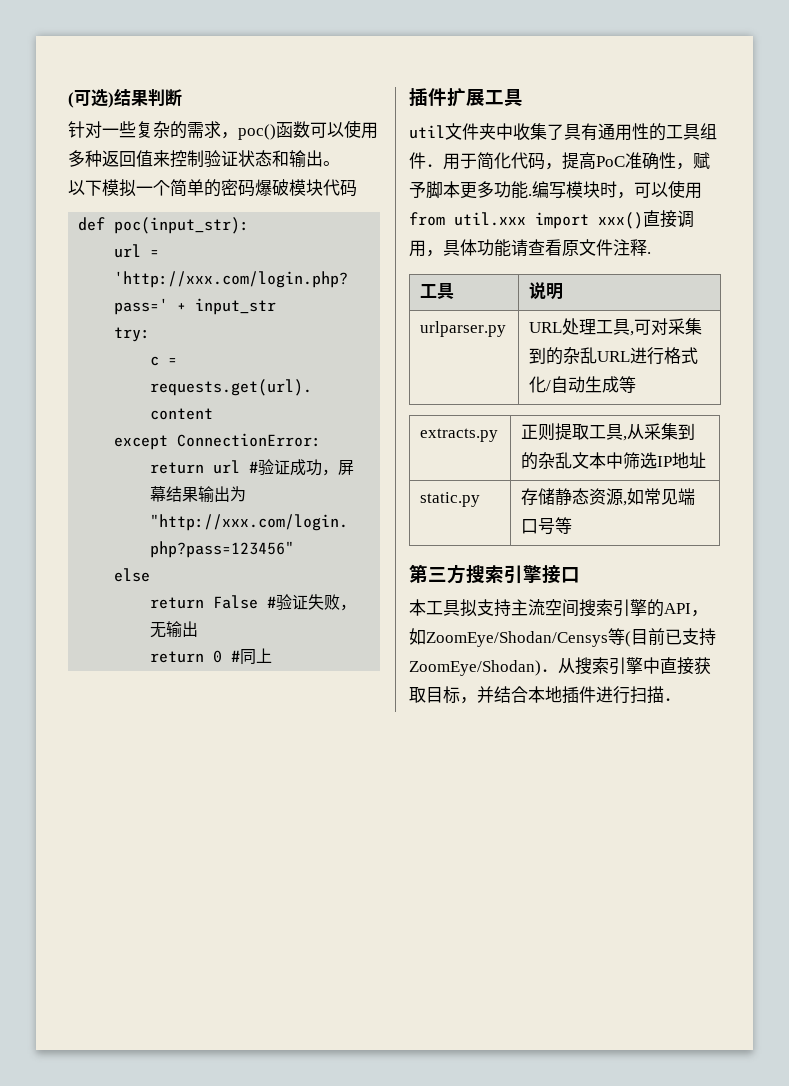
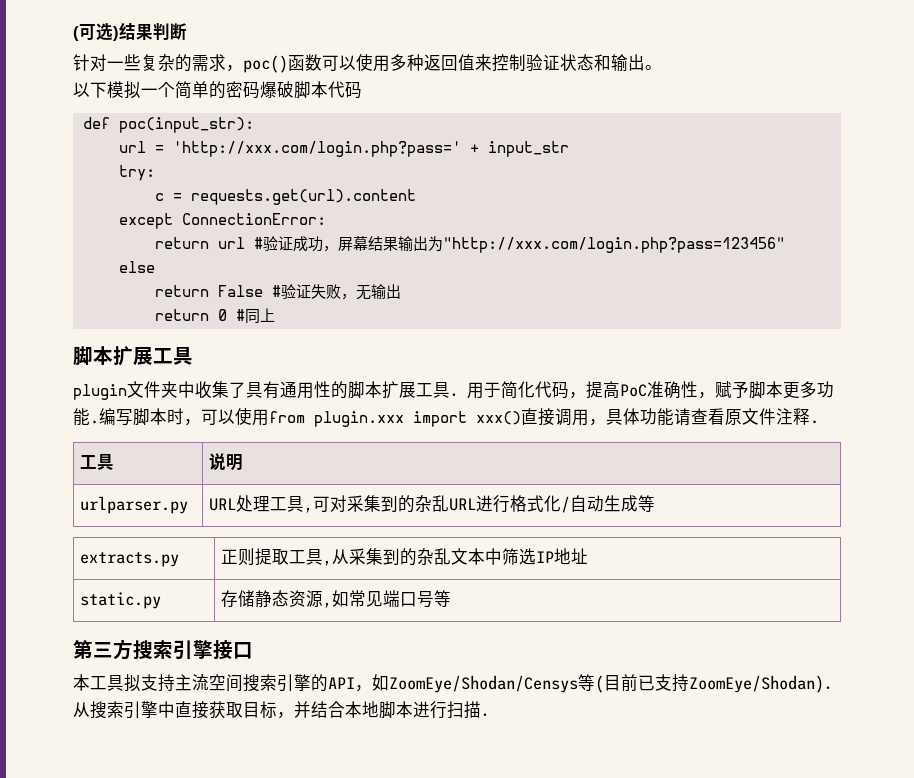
[289,179,323,196] 模块 -> [294,81,328,99] 脚本
[409,88,447,106] 插件 -> [73,346,113,366] 脚本
[409,125,445,139] util -> [73,384,127,400] plugin
[666,123,717,140] [409,152,426,169] 工具组件 -> [348,381,450,399] 脚本扩展工具
[566,181,600,198] 模块 -> [133,408,167,426] 脚本
[454,212,526,226] util.xxx -> [314,411,404,427] plugin.xxx
[562,686,596,704] 插件 -> [379,701,413,719] 脚本

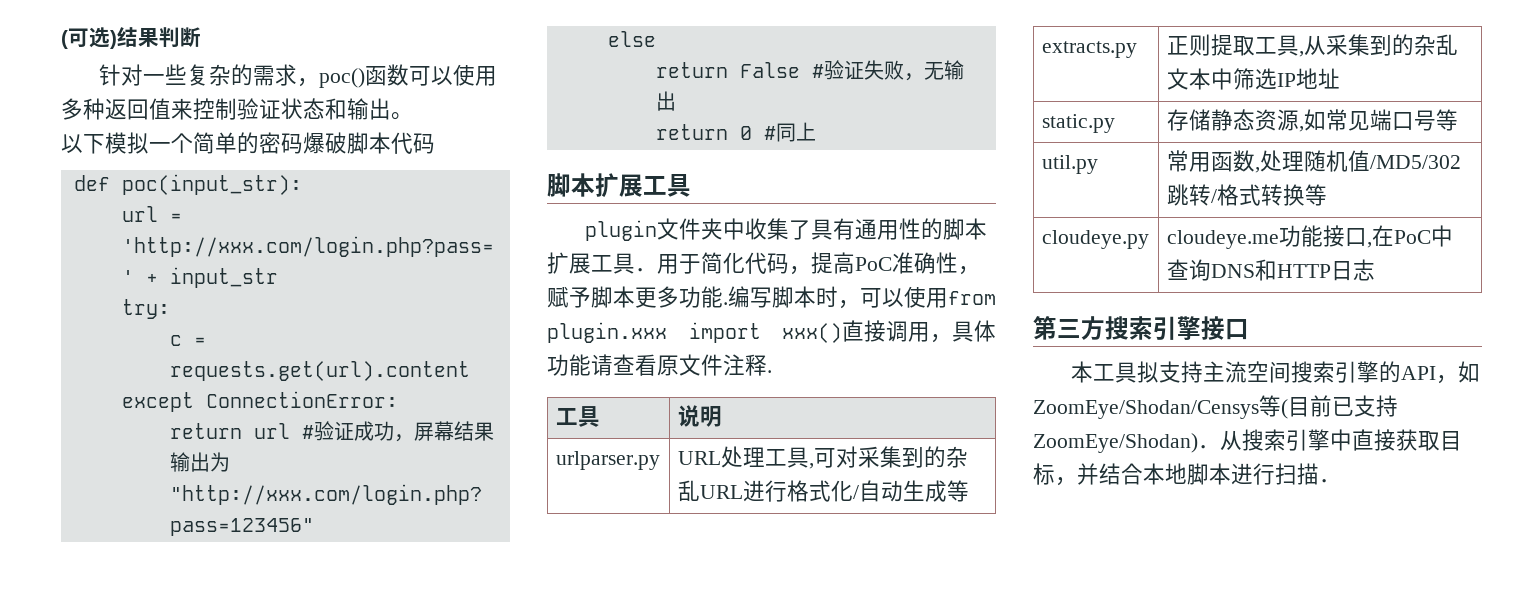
(451, 598) none -> [1041,155,1098,174] [1166,150,1461,173] [1166,184,1327,206] [1041,230,1149,249] [1166,225,1453,249] [1166,259,1375,281] // util.py | 常用函数,处理随机值/MD5/302跳转/格式转换等 // cloudeye.py | cloudeye.me功能接口,在PoC中查询DNS和HTTP日志

